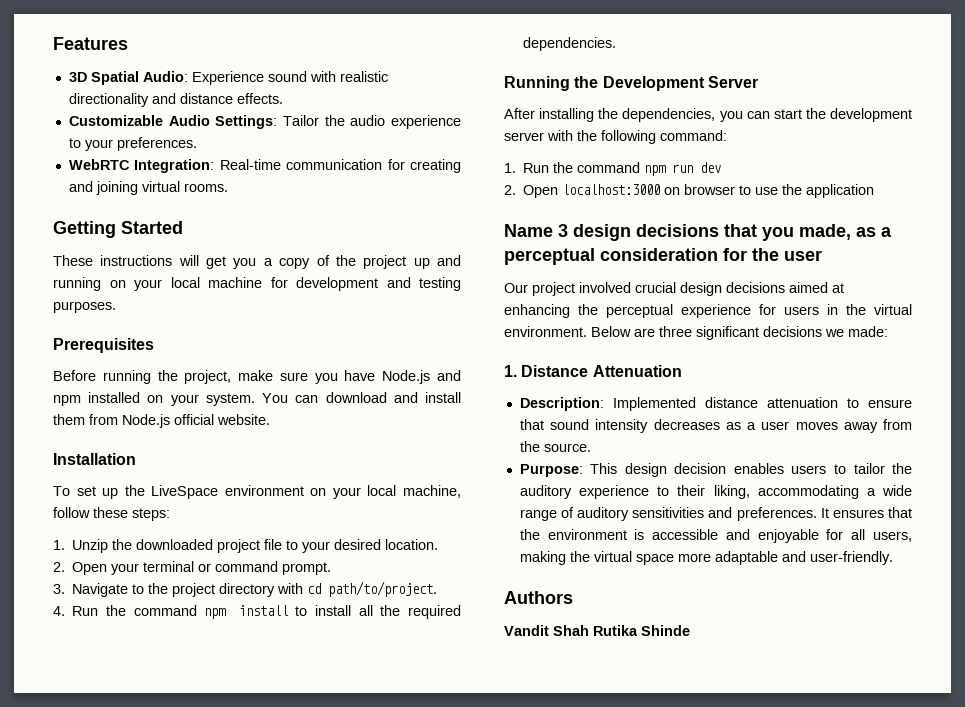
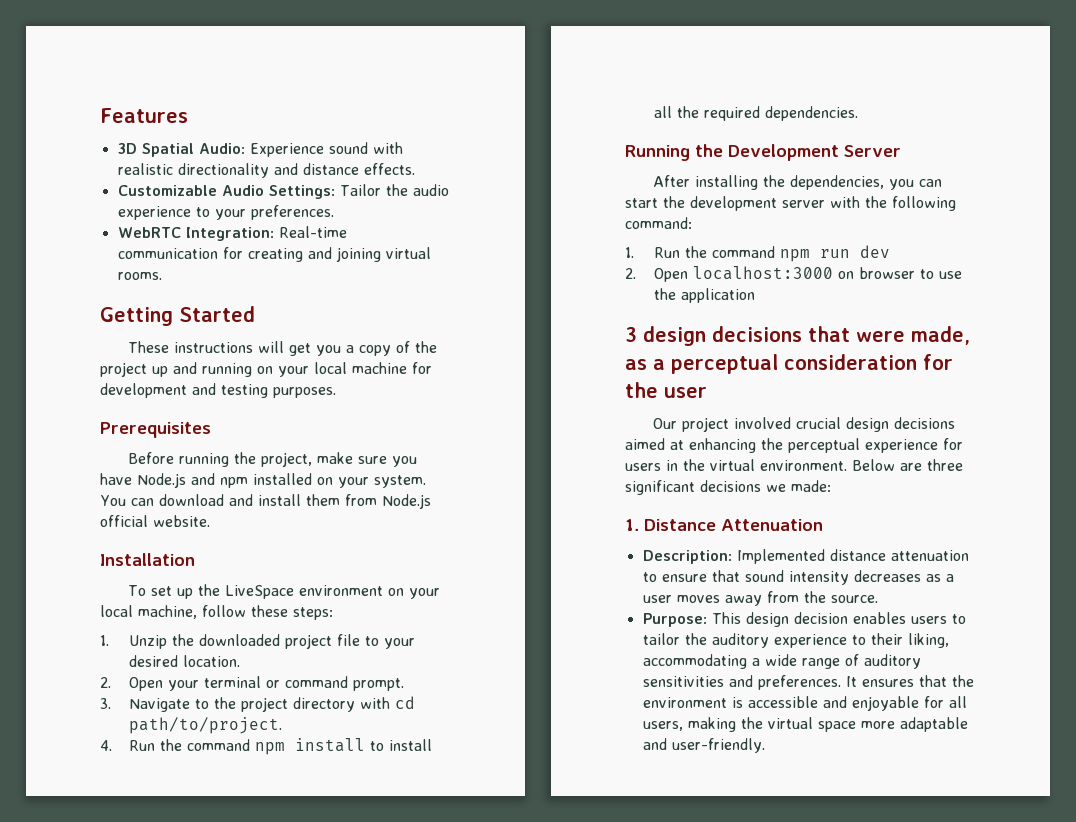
[504,224,553,237] Name -> (756, 295) none
[762,227,794,241] you -> [856,331,905,342] were
[504,591,573,604] [504,625,690,636] // Authors // Vandit Shah Rutika Shinde -> (765, 745) none

